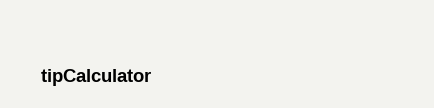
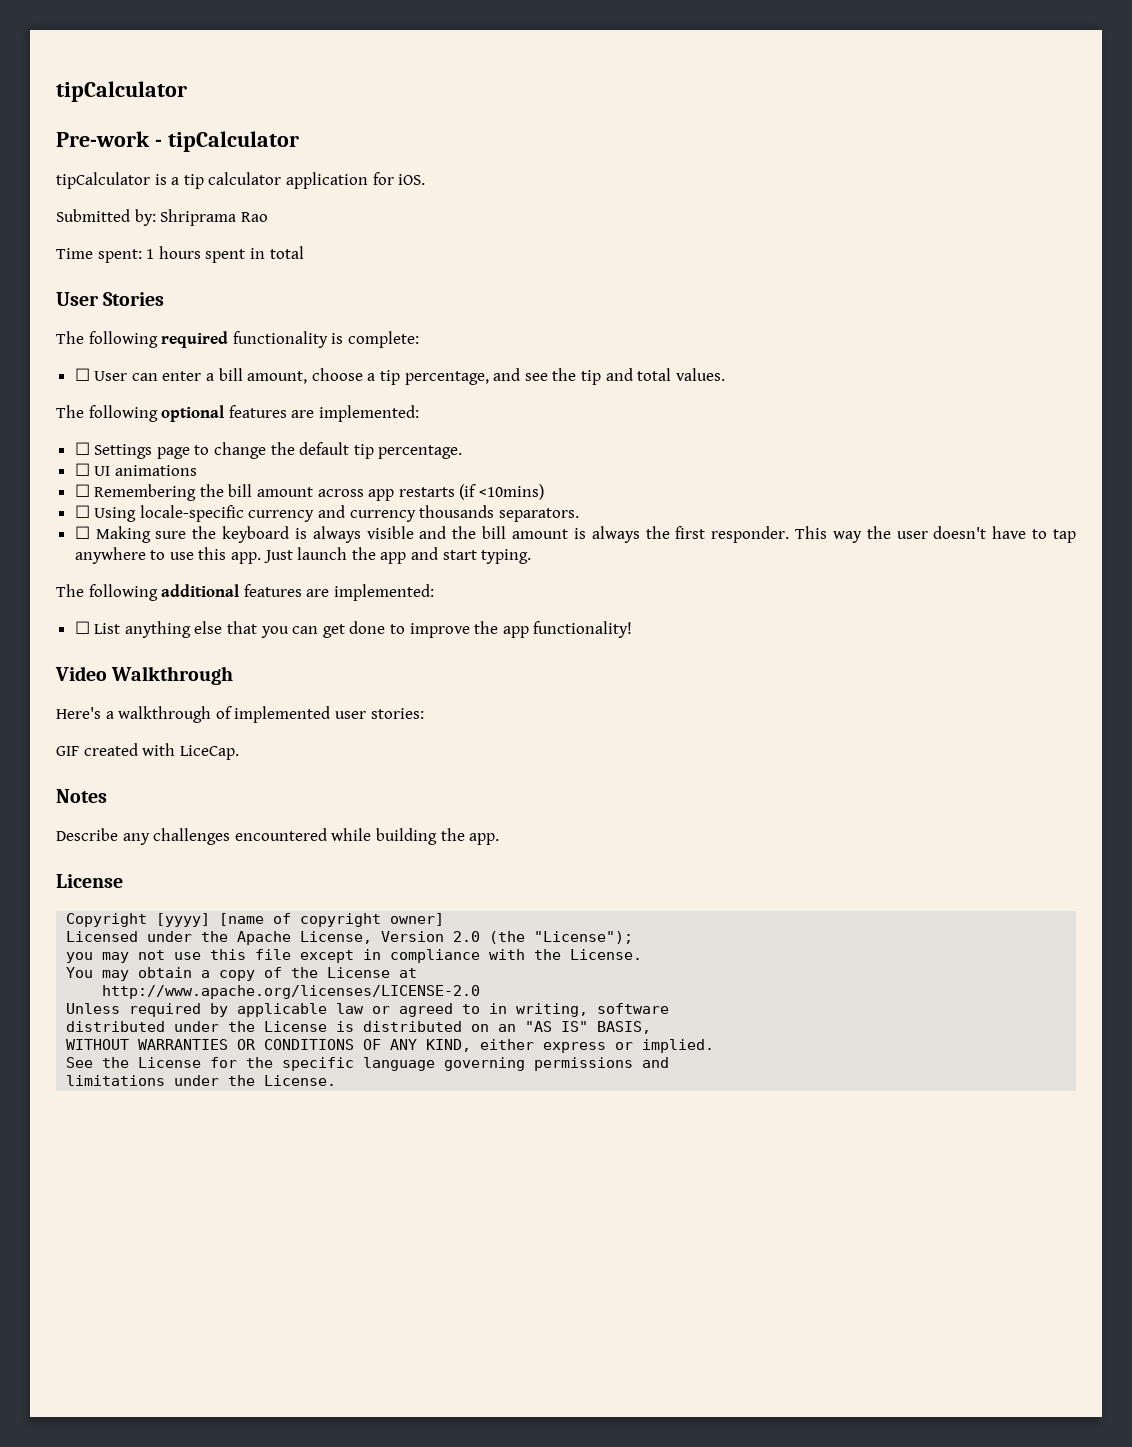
[41,69,151,86] tipCalculator -> [56,81,187,102] [56,131,299,152] [56,172,426,189] [56,209,268,226] [56,246,304,263] [56,292,165,306] [56,331,419,348] [74,368,725,385] [56,405,419,422] [74,442,463,459] [74,463,197,476] [74,484,545,501] [74,505,579,522] [74,526,1076,543] [74,547,532,564] [56,584,434,601] [74,621,633,638] [55,666,234,685] [56,706,424,723] [56,743,239,760] [56,789,107,803] [56,828,500,845] [56,874,123,888] [66,913,445,927] [66,931,634,945] [66,949,643,963] [66,967,418,981] [102,985,481,999] [66,1003,670,1017] [66,1021,652,1034] [66,1039,715,1053] [66,1057,670,1071] [66,1075,337,1086] tipCalculator // Pre-work - tipCalculator // tipCalculator is a tip calculator application for iOS. // Submitted by: Shriprama Rao // Time spent: 1 hours spent in total // User Stories // The following required functionality is complete: // ☐ User can enter a bill amount, choose a tip percentage, and see the tip and total values. // The following optional features are implemented: // ☐ Settings page to change the default tip percentage. // ☐ UI animations // ☐ Remembering the bill amount across app restarts (if <10mins) // ☐ Using locale-specific currency and currency thousands separators. // ☐ Making sure the keyboard is always visible and the bill amount is always the first responder. This way the user doesn't have to tap anywhere to use this app. Just launch the app and start typing. // The following additional features are implemented: // ☐ List anything else that you can get done to improve the app functionality! // Video Walkthrough // Here's a walkthrough of implemented user stories: // GIF created with LiceCap. // Notes // Describe any challenges encountered while building the app. // License // Copyright [yyyy] [name of copyright owner] // Licensed under the Apache License, Version 2.0 (the "License"); // you may not use this file except in compliance with the License. // You may obtain a copy of the License at // http://www.apache.org/licenses/LICENSE-2.0 // Unless required by applicable law or agreed to in writing, software // distributed under the License is distributed on an "AS IS" BASIS, // WITHOUT WARRANTIES OR CONDITIONS OF ANY KIND, either express or implied. // See the License for the specific language governing permissions and // limitations under the License.

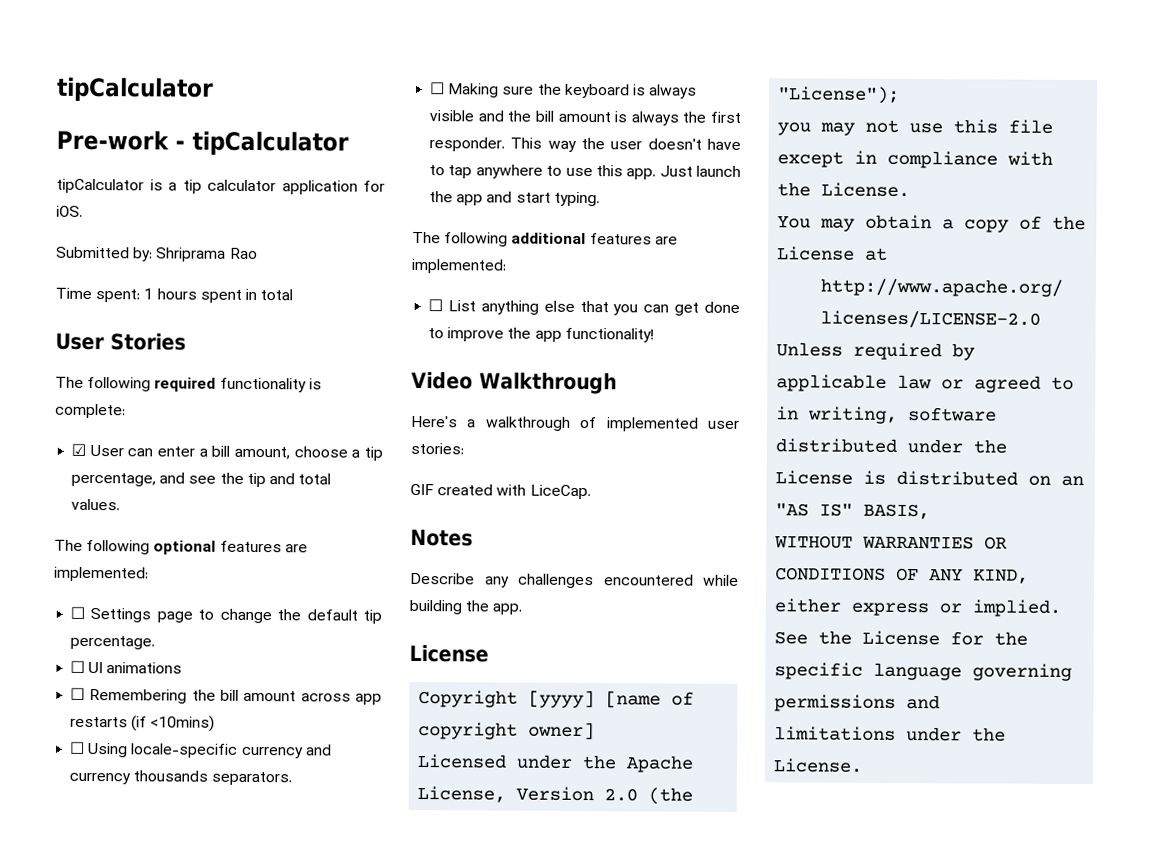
[74,368,90,381] ☐ -> [71,443,87,456] ☑

